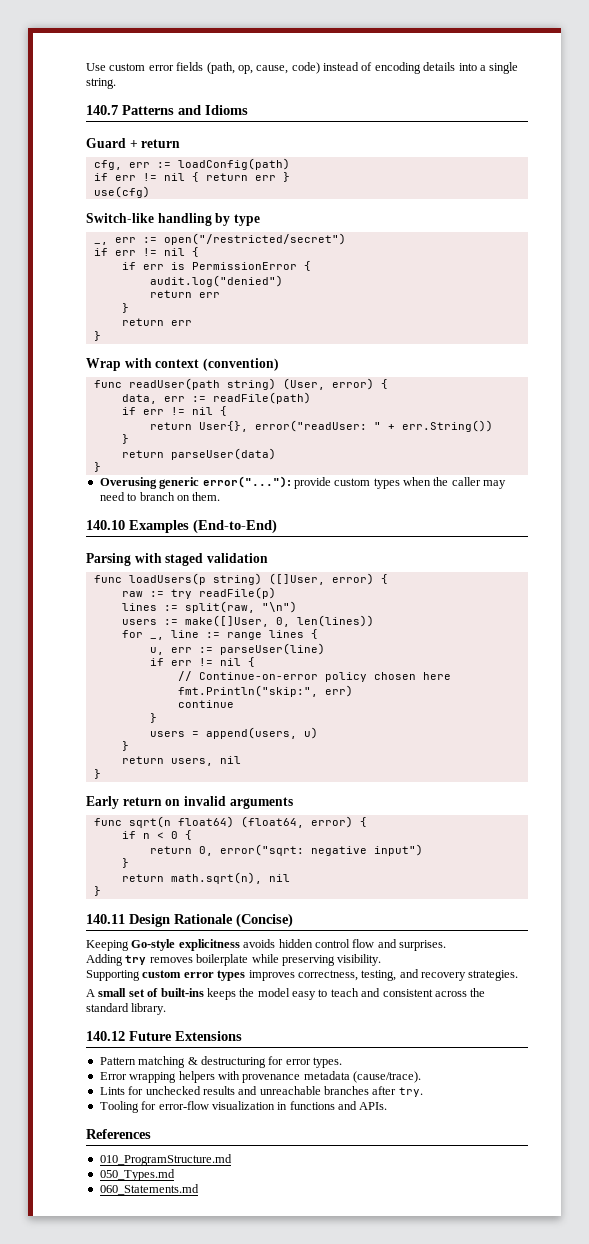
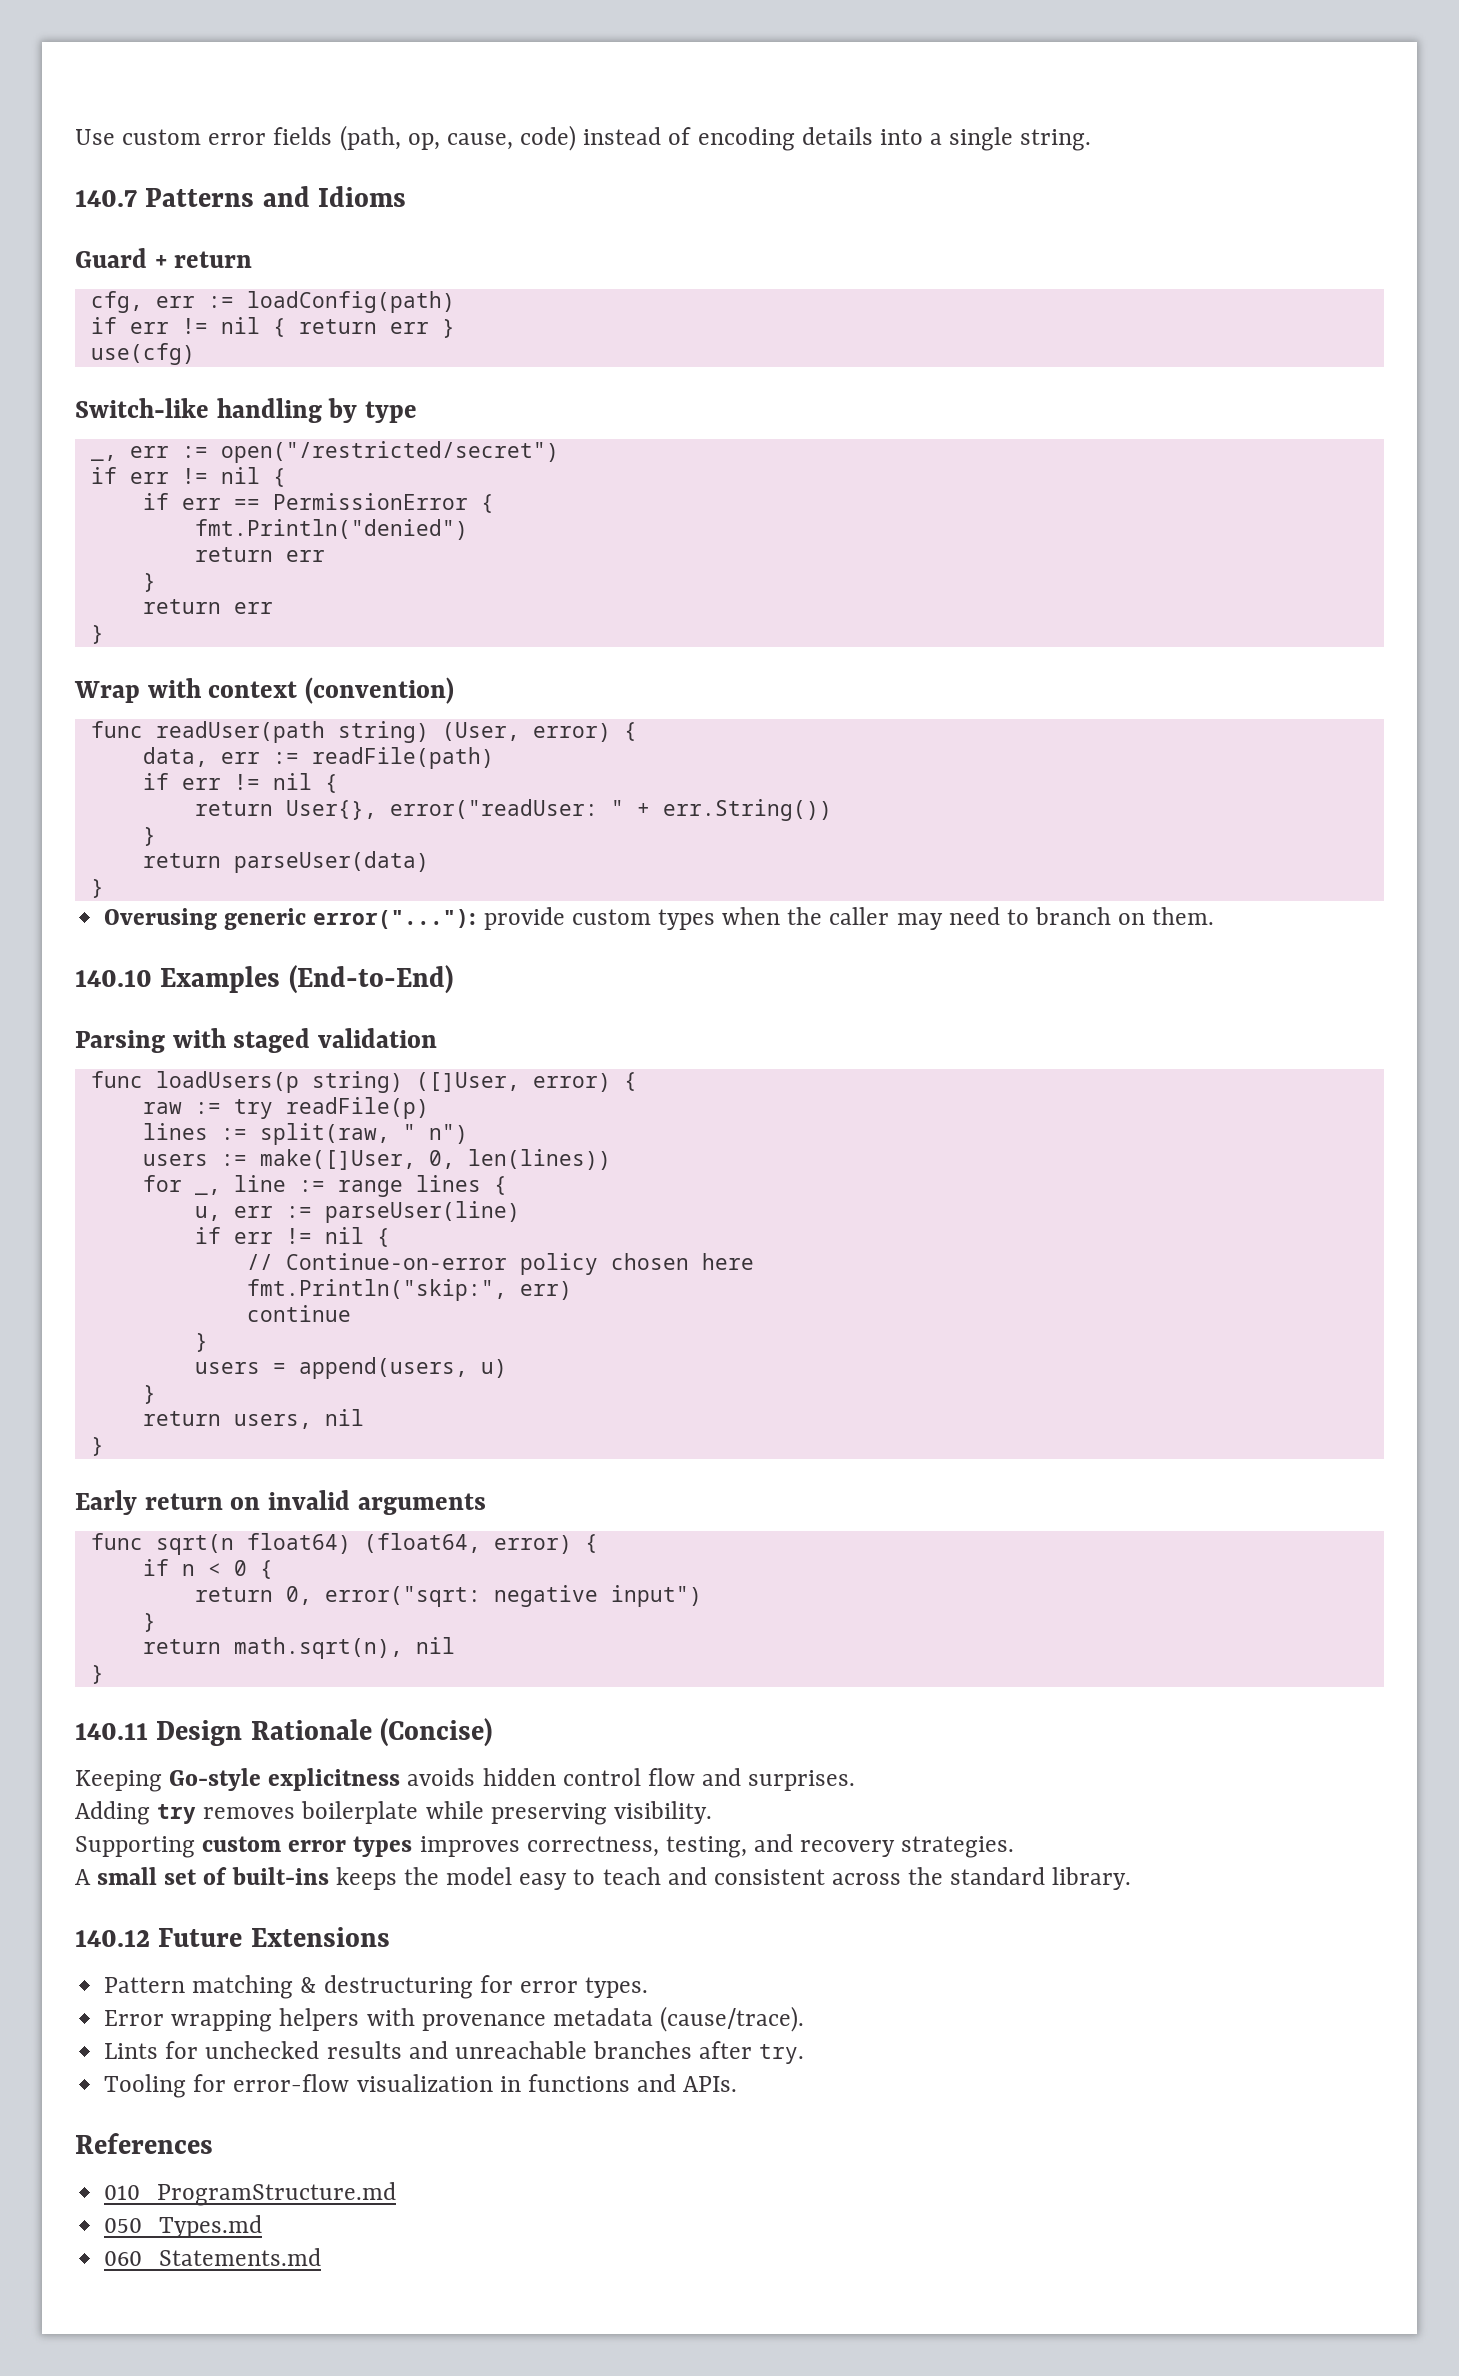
[170,262,185,270] is -> [233,499,260,510] ==
[149,275,283,287] audit.log("denied") -> [194,519,468,540] fmt.Println("denied")
[261,601,297,613] "\n") -> [402,1124,468,1144] " n")

